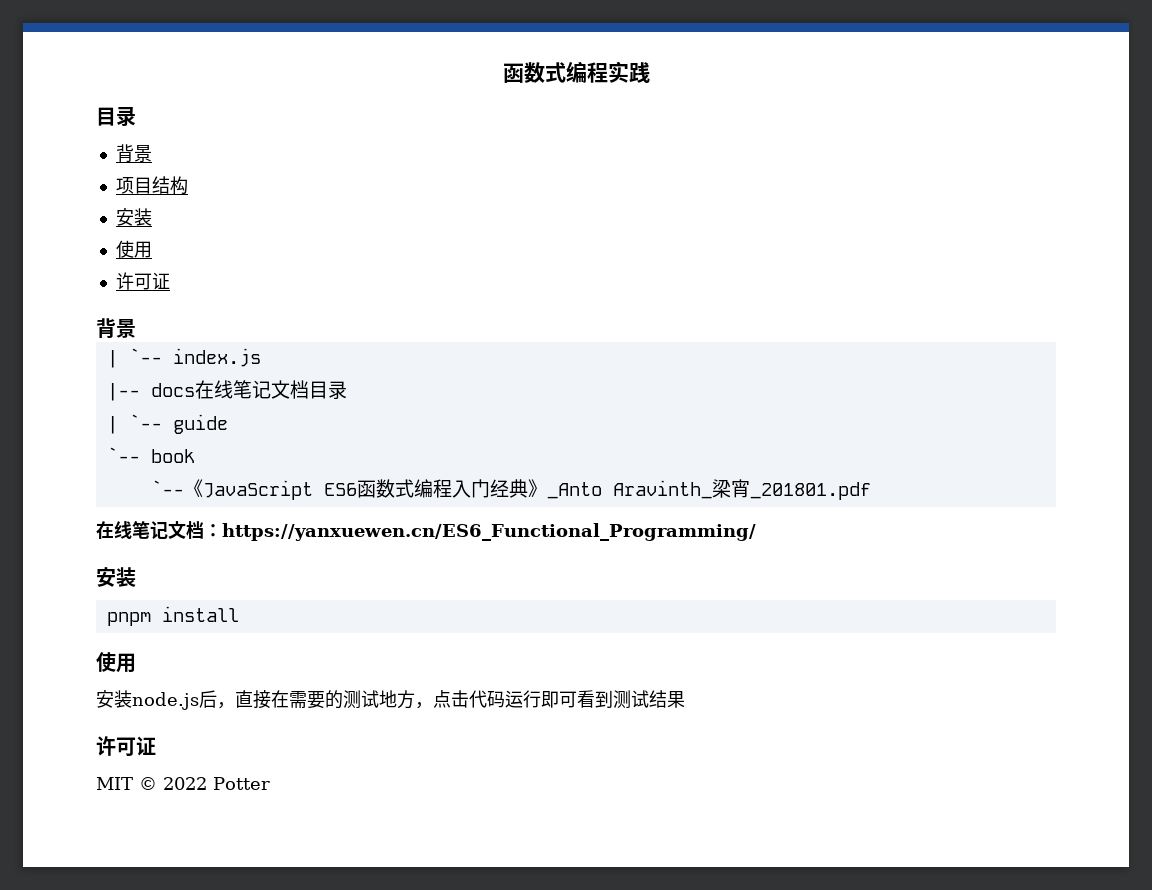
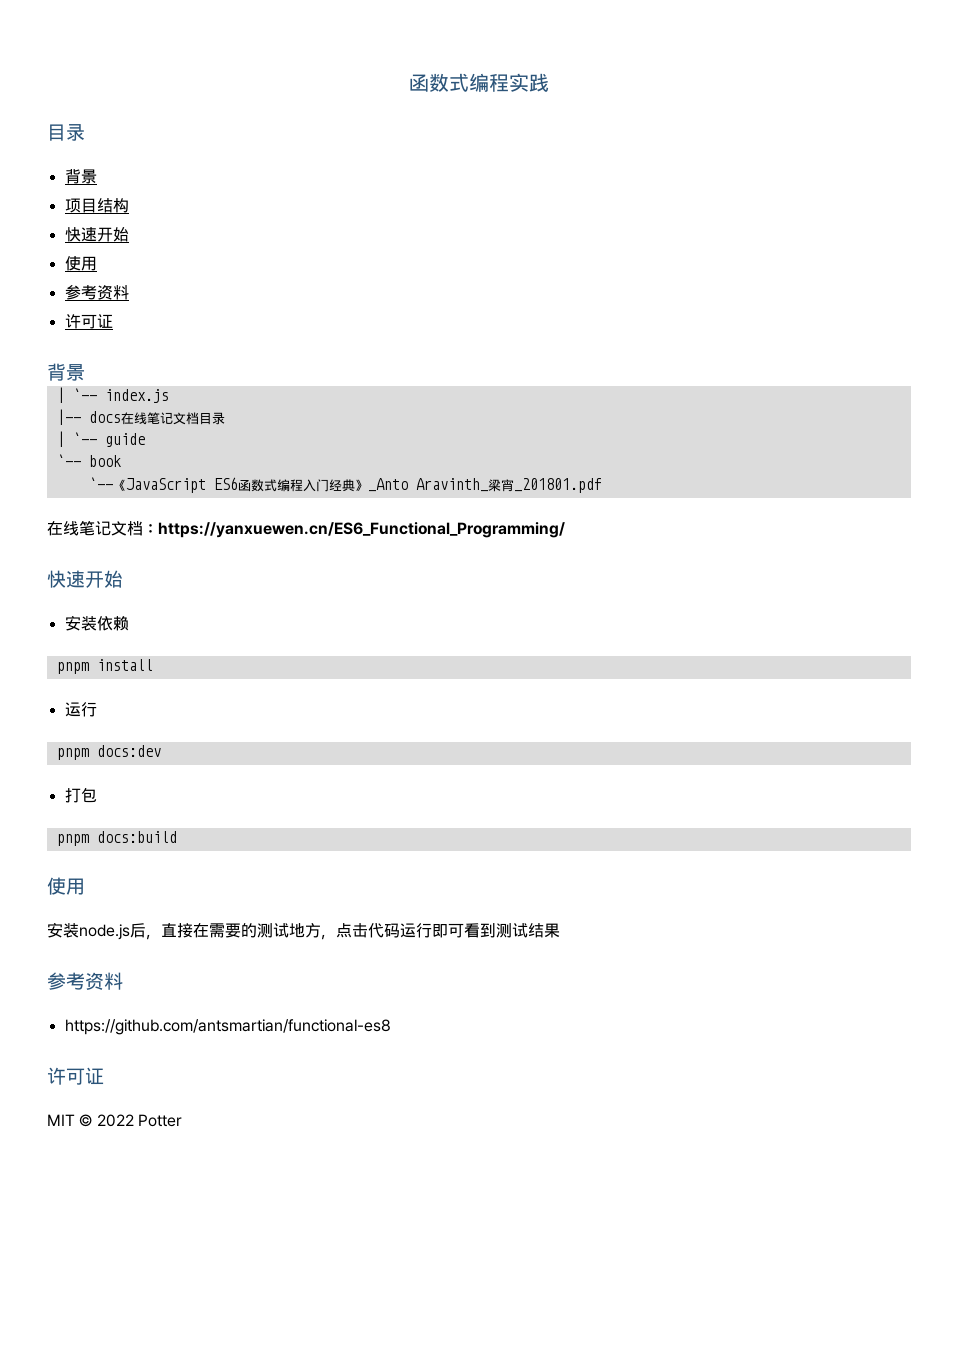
[115,208,152,226] [115,240,152,258] 安装 // 使用 -> [64,227,129,242] [64,256,97,271] [64,285,129,300] 快速开始 // 使用 // 参考资料
[96,567,136,587] // 安装 -> [47,570,123,588] [64,615,129,631] // 快速开始 // 安装依赖
(239, 614) none -> [64,702,97,717] [56,745,161,760] [64,787,97,803] [56,831,177,846] // 运行 // pnpm docs:dev // 打包 // pnpm docs:build
(685, 699) none -> [47,972,123,990] [64,1019,391,1035] // 参考资料 // https://github.com/antsmartian/functional-es8

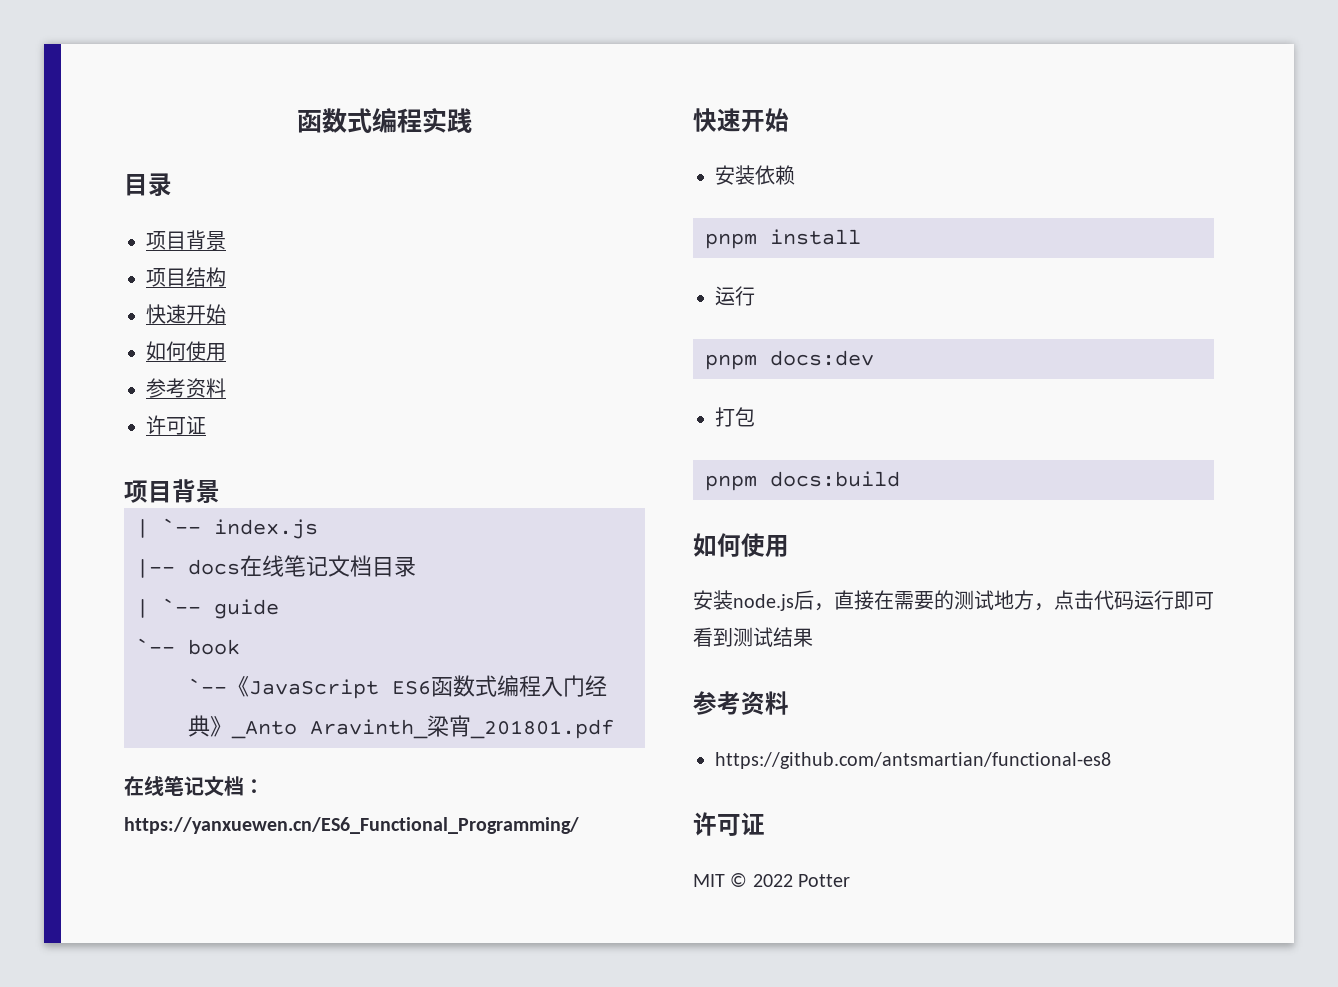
(85, 132) none -> [146,231,186,250] 项目
(129, 234) none -> [146,341,186,361] 如何
(113, 321) none -> [124,480,172,503] 项目
(177, 837) none -> [693,533,741,557] 如何

